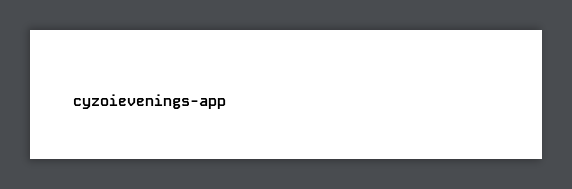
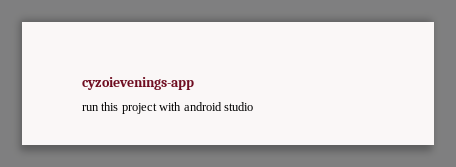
(226, 101) none -> [82,102,253,114] // run this project with android studio

